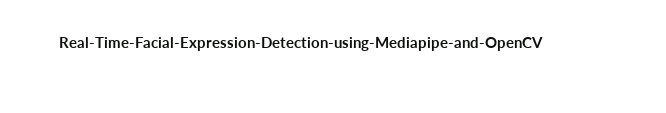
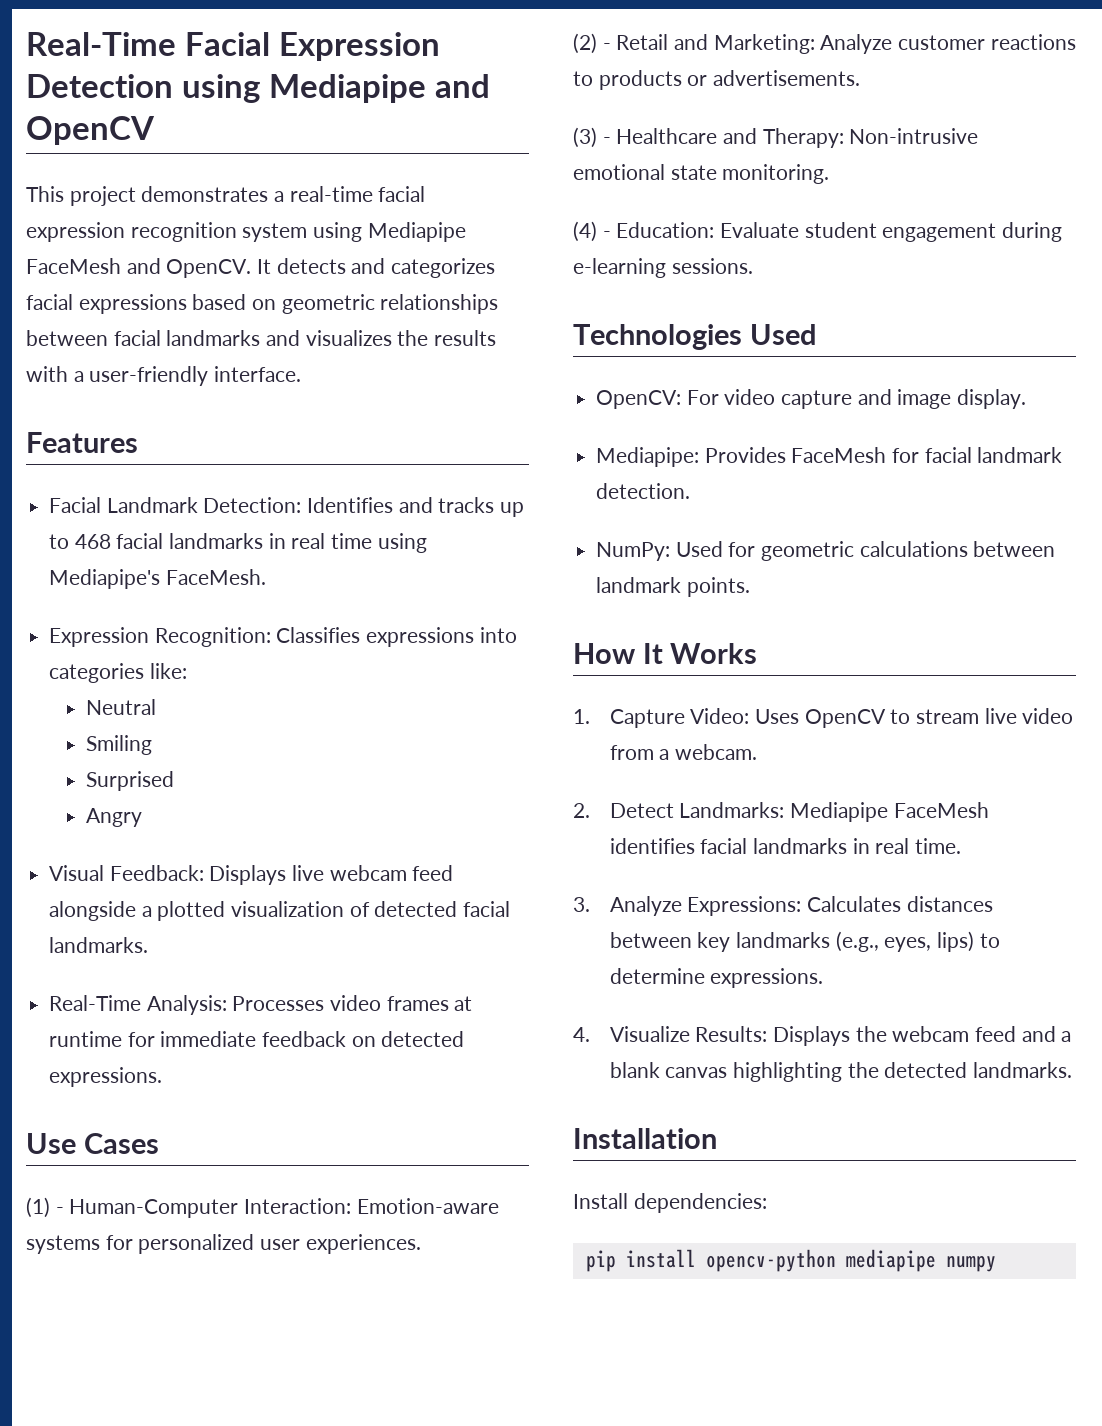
[59,37,543,51] Real-Time-Facial-Expression-Detection-using-Mediapipe-and-OpenCV -> [26,32,440,61] [26,74,490,103] [26,116,155,145] [26,186,426,206] [26,222,466,242] [26,258,496,278] [26,294,499,314] [26,330,497,346] [26,366,302,386] [26,432,138,453] [49,497,525,517] [49,533,427,553] [49,569,266,589] [49,627,517,647] [49,663,187,683] [85,699,156,715] [85,735,152,755] [85,771,174,791] [85,808,142,827] [49,865,454,885] [49,901,511,921] [49,937,149,953] [49,995,473,1015] [49,1031,465,1047] [49,1067,163,1087] [26,1133,159,1154] [26,1197,499,1218] [26,1234,421,1254] [573,33,1076,54] [573,70,861,90] [573,127,979,148] [573,164,830,184] [573,221,1063,242] [573,258,753,278] [573,324,816,350] [596,389,1027,409] [596,447,1063,467] [596,483,691,499] [596,541,1056,561] [596,577,750,597] [573,643,758,664] [573,708,1074,728] [609,744,757,760] [573,802,989,822] [609,838,961,854] [573,896,993,916] [609,931,1000,952] [609,968,824,988] [573,1026,1072,1046] [609,1062,1072,1082] [573,1128,717,1149] [573,1193,767,1213] [585,1249,996,1272] Real-Time Facial Expression Detection using Mediapipe and OpenCV // This project demonstrates a real-time facial expression recognition system using Mediapipe FaceMesh and OpenCV. It detects and categorizes facial expressions based on geometric relationships between facial landmarks and visualizes the results with a user-friendly interface. // Features // Facial Landmark Detection: Identifies and tracks up to 468 facial landmarks in real time using Mediapipe's FaceMesh. // Expression Recognition: Classifies expressions into categories like: // Neutral // Smiling // Surprised // Angry // Visual Feedback: Displays live webcam feed alongside a plotted visualization of detected facial landmarks. // Real-Time Analysis: Processes video frames at runtime for immediate feedback on detected expressions. // Use Cases // (1) - Human-Computer Interaction: Emotion-aware systems for personalized user experiences. // (2) - Retail and Marketing: Analyze customer reactions to products or advertisements. // (3) - Healthcare and Therapy: Non-intrusive emotional state monitoring. // (4) - Education: Evaluate student engagement during e-learning sessions. // Technologies Used // OpenCV: For video capture and image display. // Mediapipe: Provides FaceMesh for facial landmark detection. // NumPy: Used for geometric calculations between landmark points. // How It Works // 1. Capture Video: Uses OpenCV to stream live video from a webcam. // 2. Detect Landmarks: Mediapipe FaceMesh identifies facial landmarks in real time. // 3. Analyze Expressions: Calculates distances between key landmarks (e.g., eyes, lips) to determine expressions. // 4. Visualize Results: Displays the webcam feed and a blank canvas highlighting the detected landmarks. // Installation // Install dependencies: // pip install opencv-python mediapipe numpy

